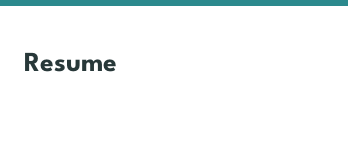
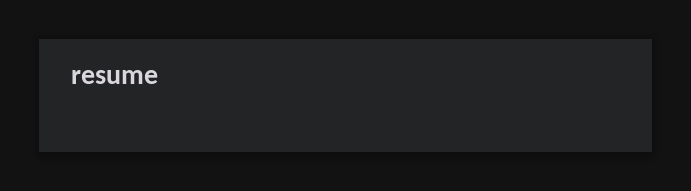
[24,52,117,72] Resume -> [71,70,158,84] resume

